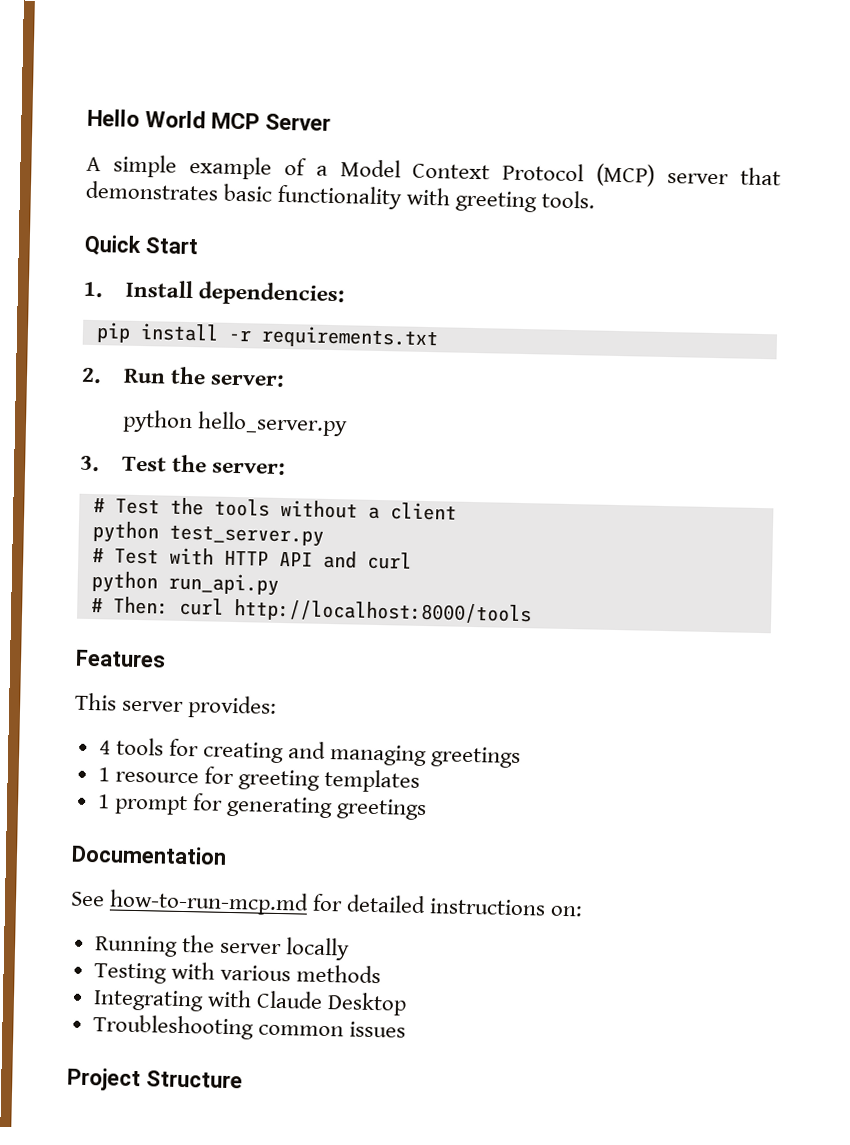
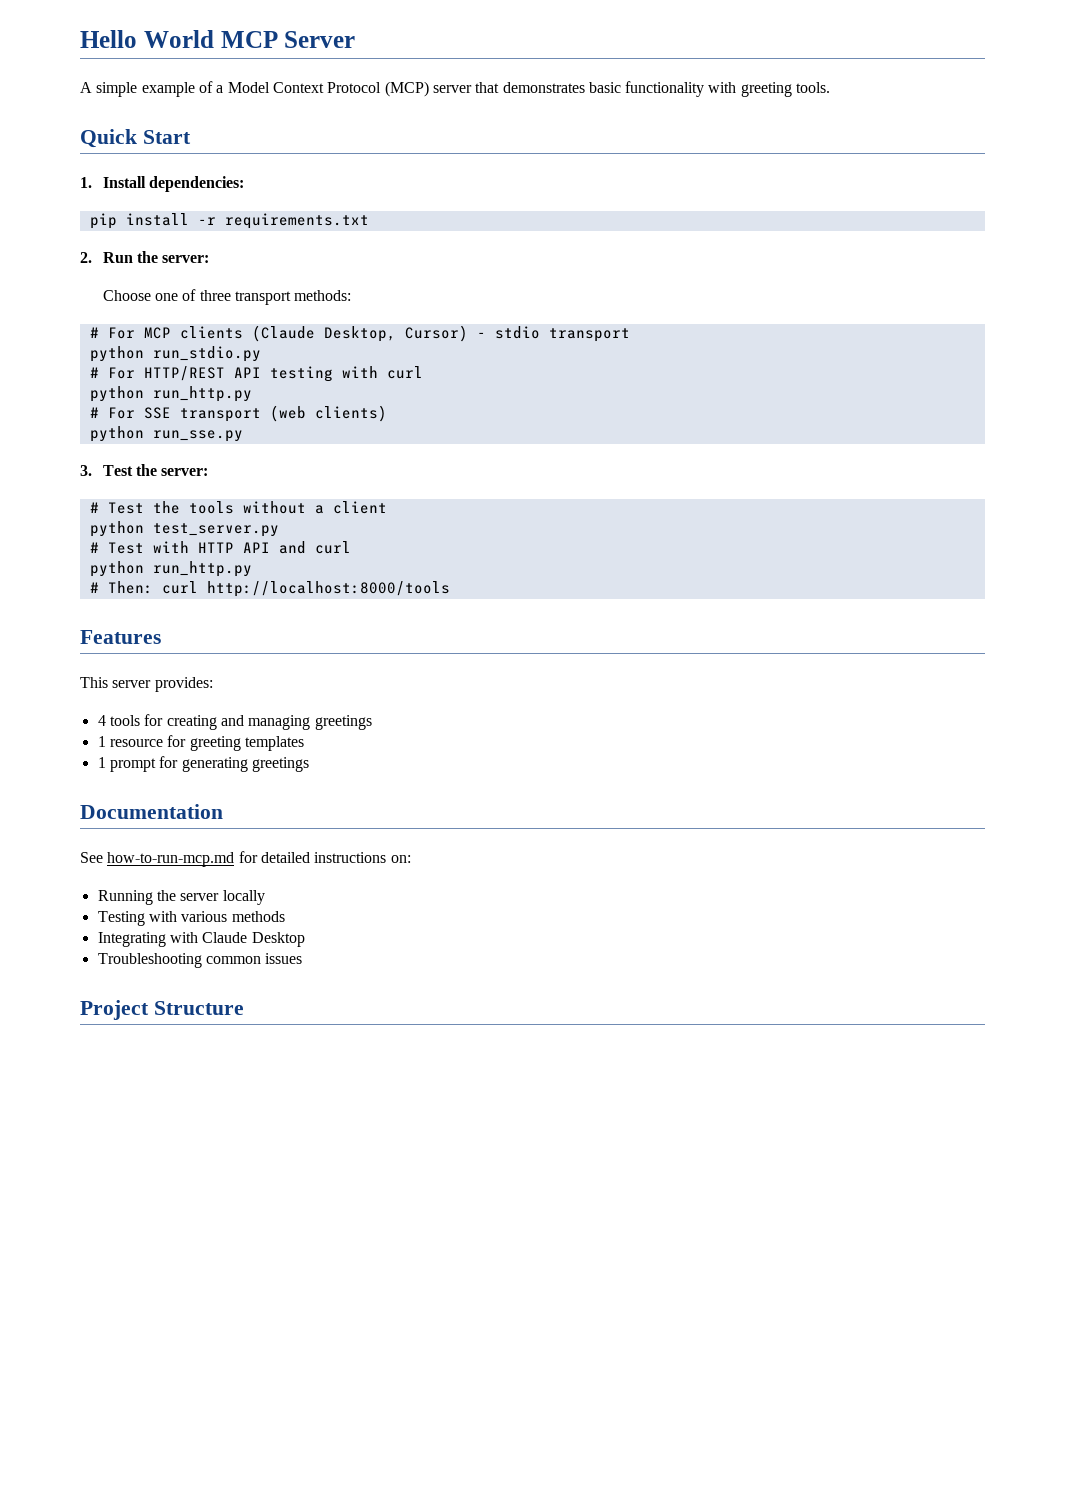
[121,409,348,437] python hello_server.py -> [102,289,352,305] [89,325,630,342] [89,346,261,362] [89,366,423,382] [89,386,252,402] [89,405,387,422] [89,426,243,442] Choose one of three transport methods: // # For MCP clients (Claude Desktop, Cursor) - stdio transport // python run_stdio.py // # For HTTP/REST API testing with curl // python run_http.py // # For SSE transport (web clients) // python run_sse.py
[167,572,279,596] run_api.py -> [152,561,252,577] run_http.py

